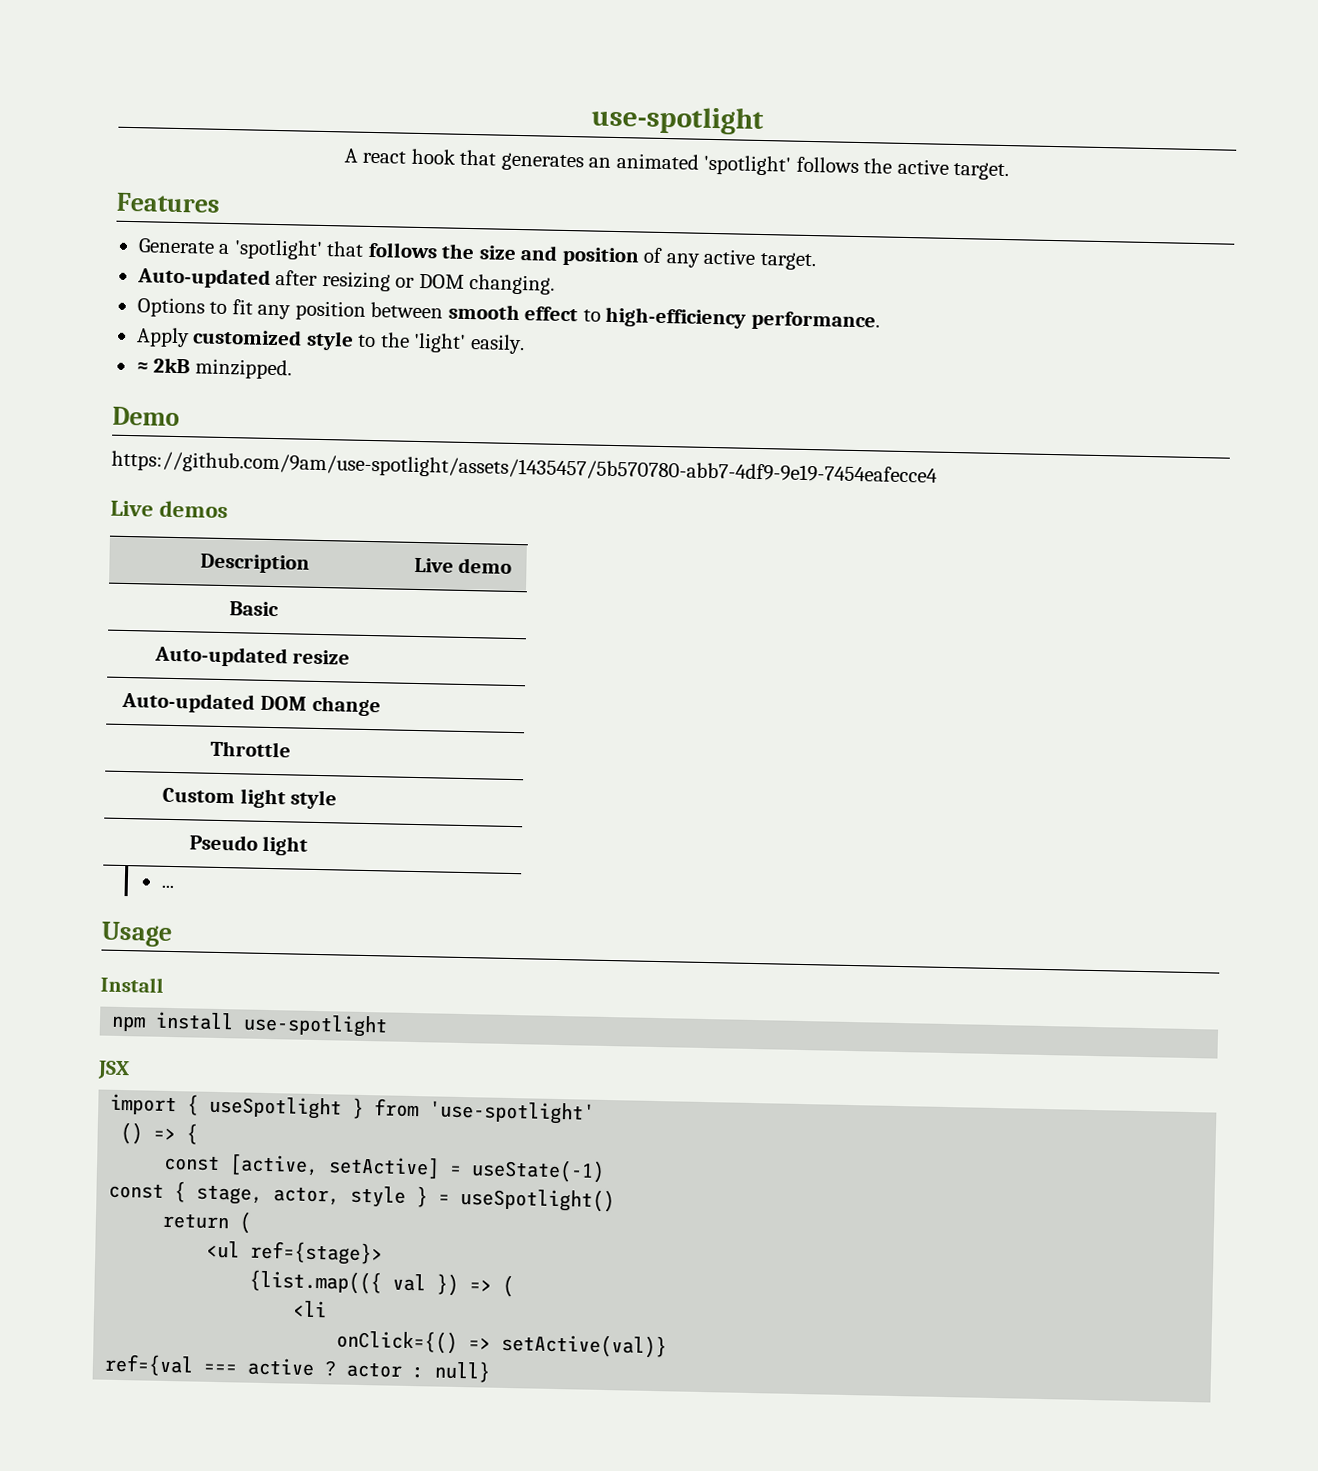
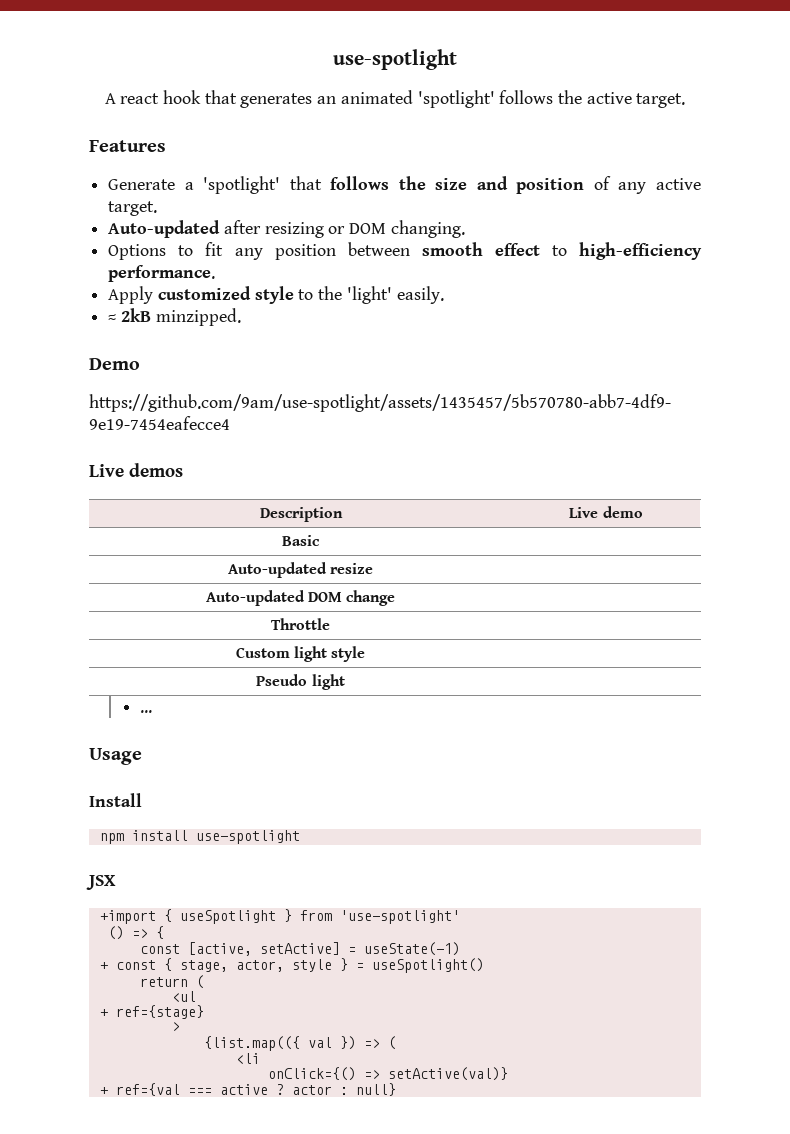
[110,1093,178,1116] import -> [99,910,156,924] +import
(606, 1170) none -> [99,962,108,970] +
[250,1240,384,1266] ref={stage}> -> [99,1005,204,1019] [171,1022,180,1031] // + ref={stage} // >
(668, 1345) none -> [99,1087,108,1095] +

